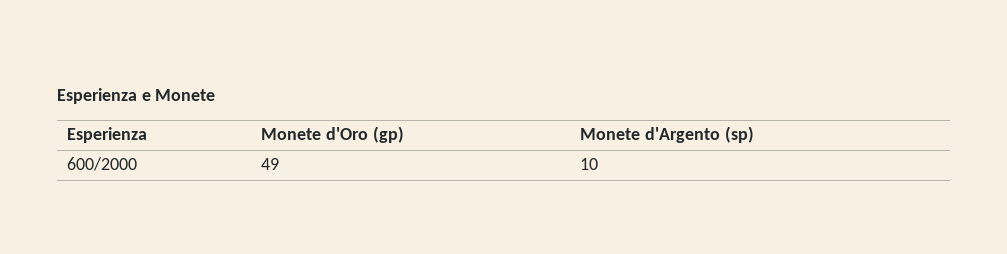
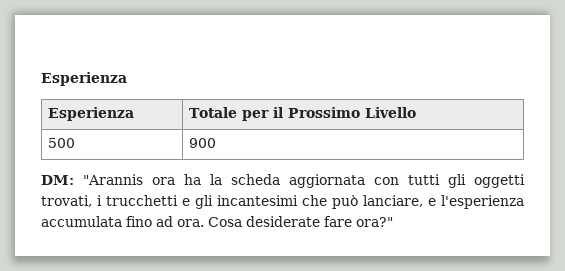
[57,88,216,104] Esperienza e Monete -> [41,72,127,86] Esperienza
[261,126,404,143] [580,126,754,143] [67,157,138,171] [261,158,280,170] [580,158,599,170] Monete d'Oro (gp) | Monete d'Argento (sp) // 600/2000 | 49 | 10 -> [188,107,416,121] [47,138,75,148] [188,138,216,148] [41,174,525,188] [41,195,524,209] [41,216,393,227] Totale per il Prossimo Livello // 500 | 900 // DM: "Arannis ora ha la scheda aggiornata con tutti gli oggetti trovati, i trucchetti e gli incantesimi che può lanciare, e l'esperienza accumulata fino ad ora. Cosa desiderate fare ora?"

